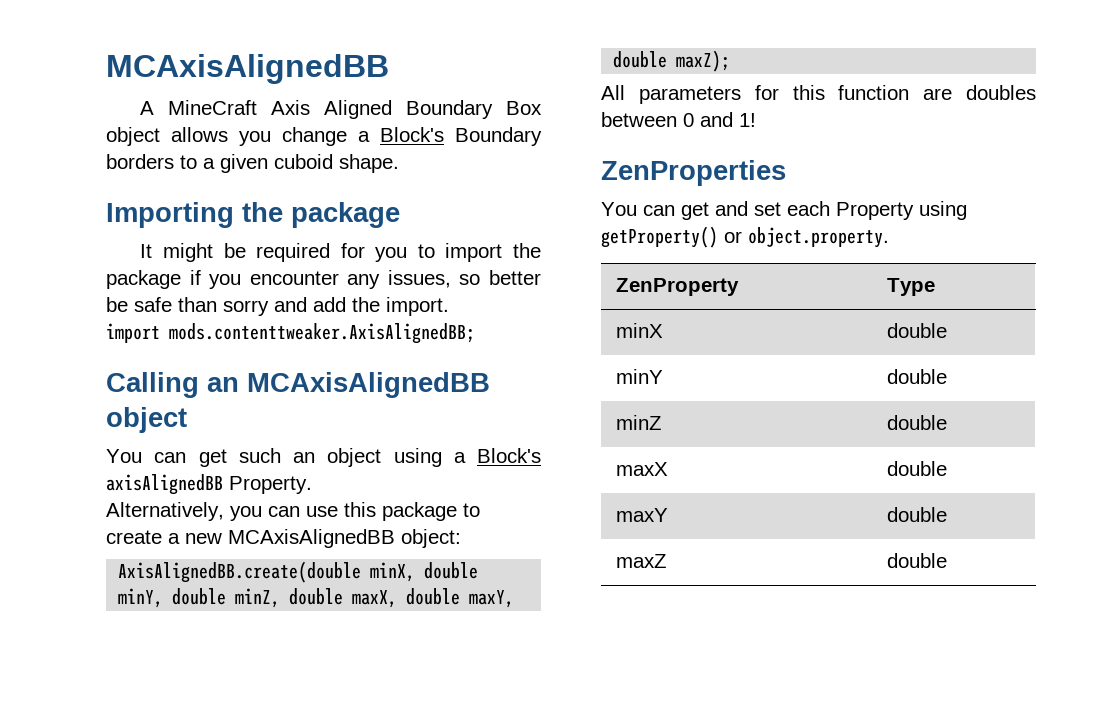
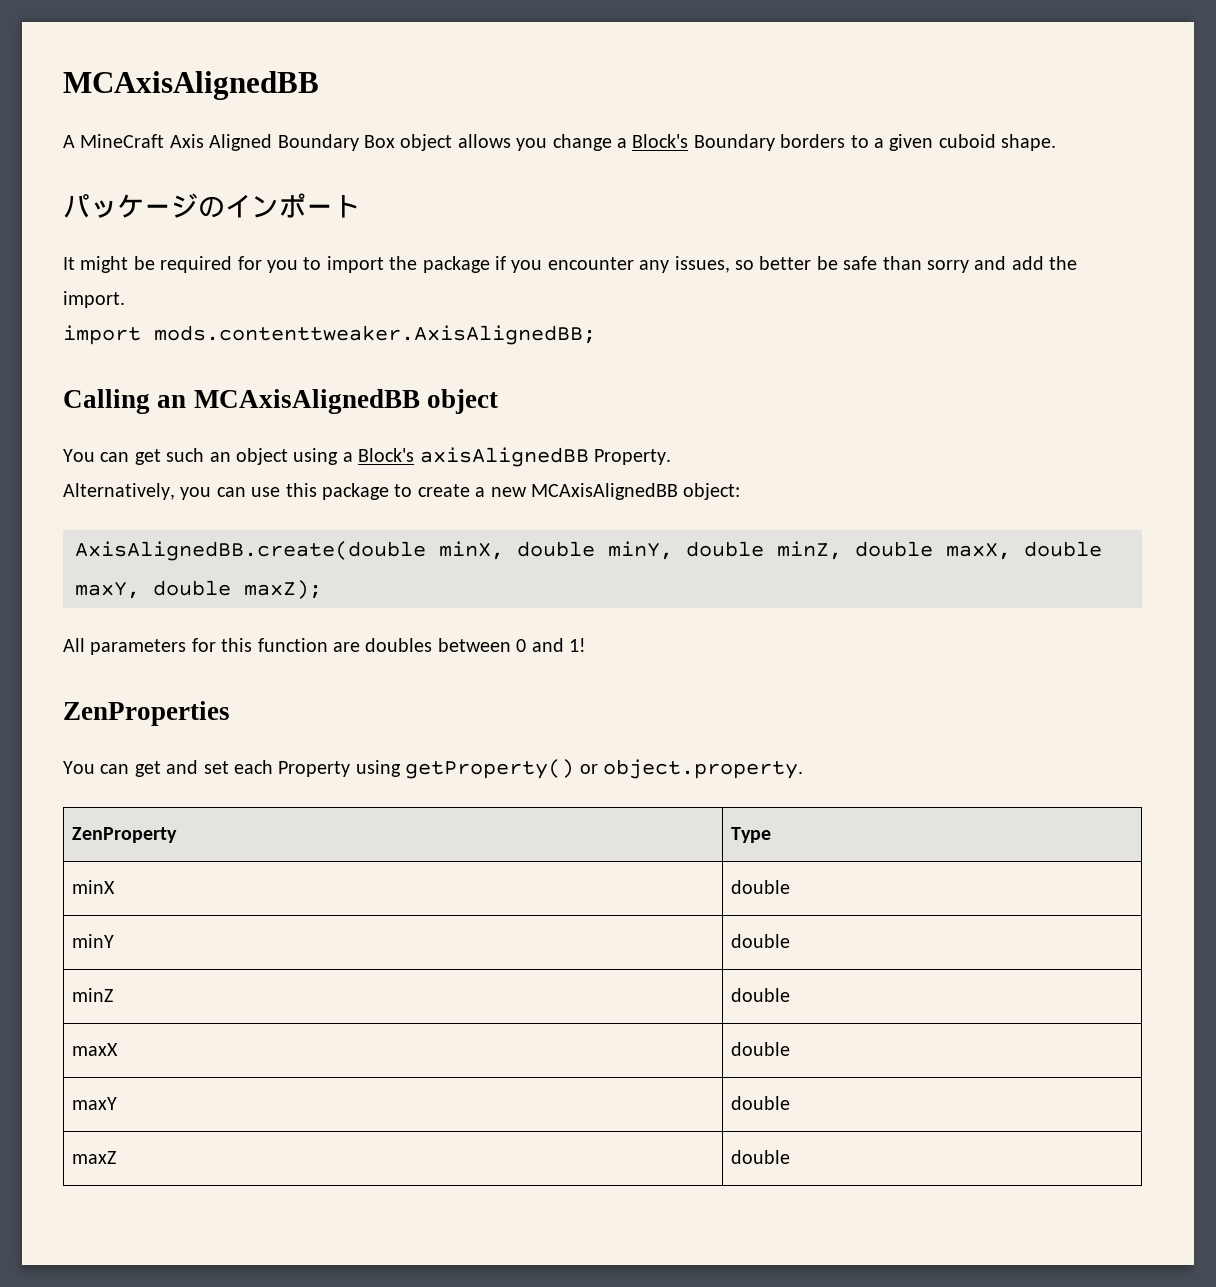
[106,202,400,228] Importing the package -> [63,193,360,218] パッケージのインポート

